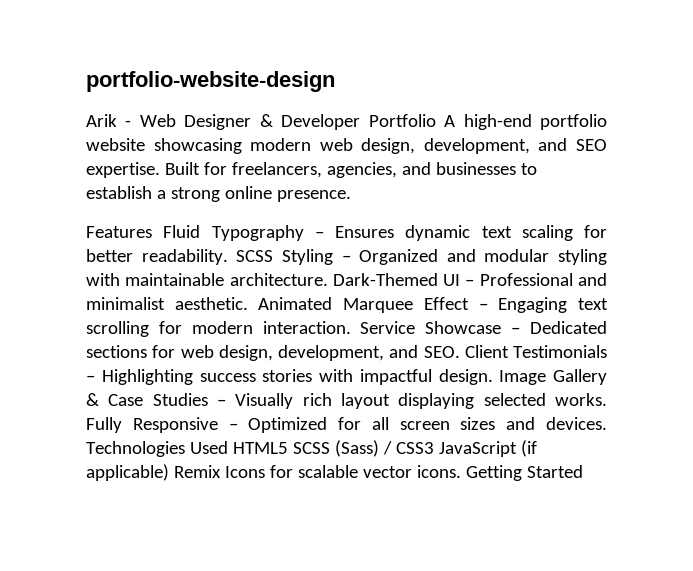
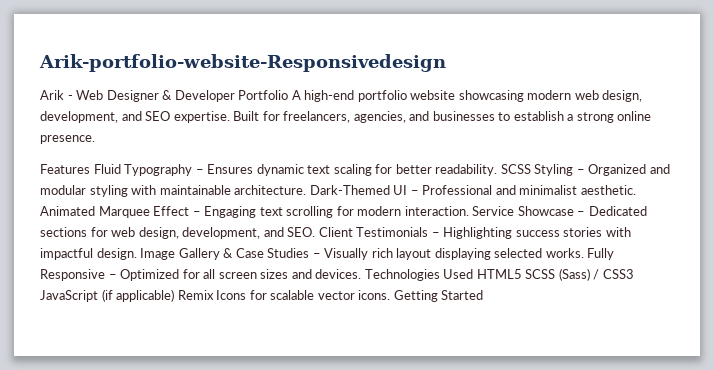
[86,71,335,92] portfolio-website-design -> [39,54,446,72] Arik-portfolio-website-Responsivedesign

